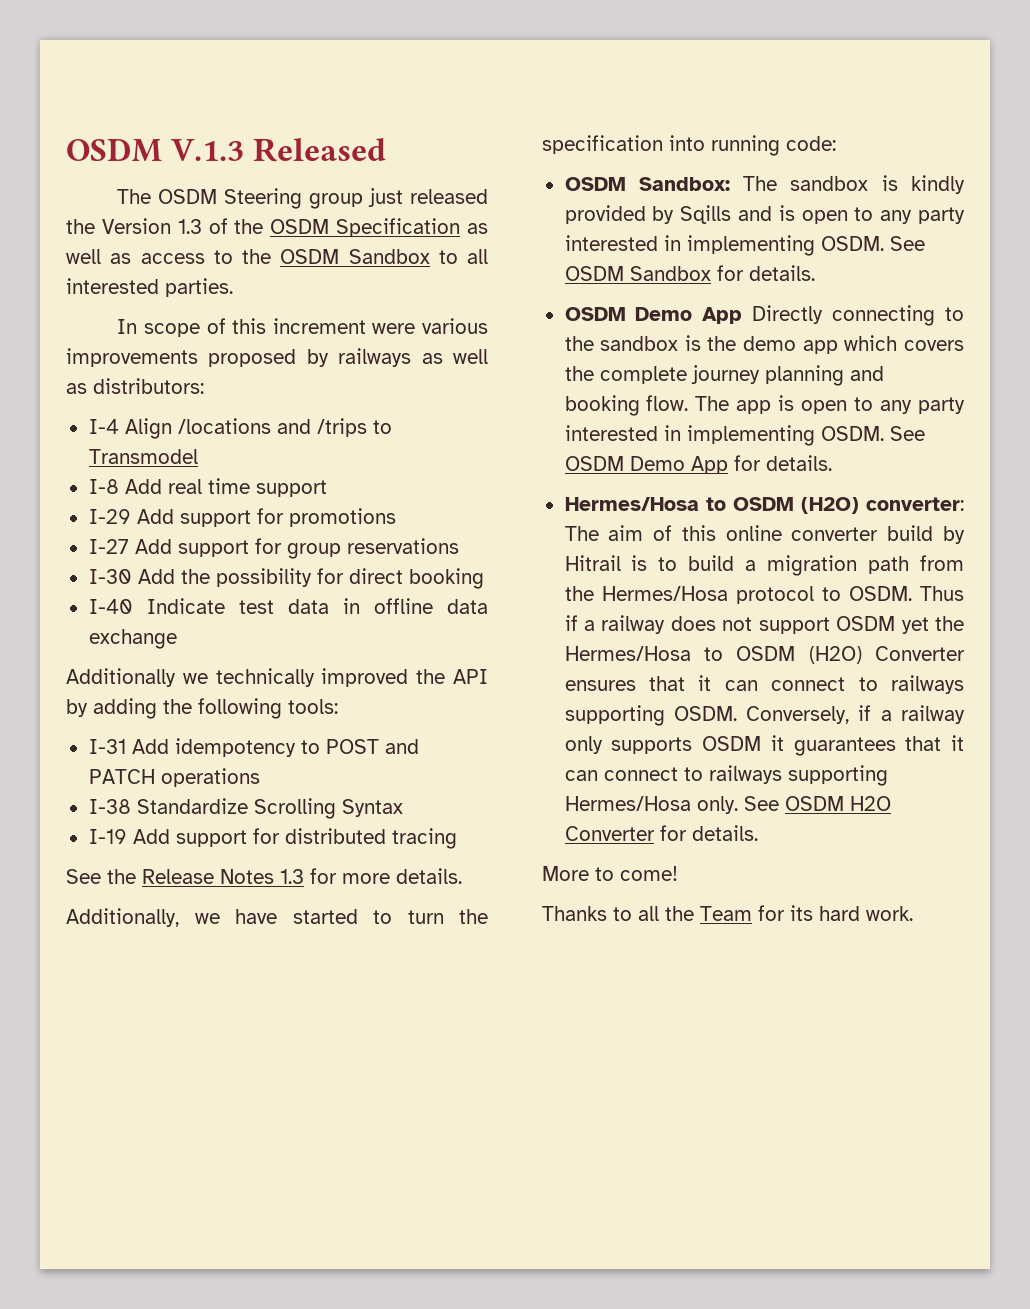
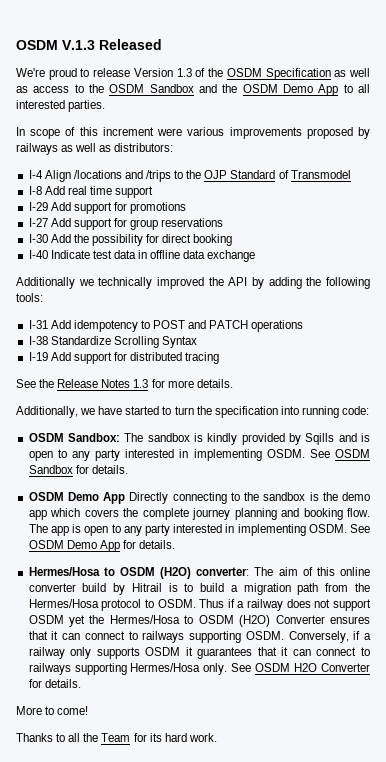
[117,188,488,209] [66,219,95,234] The OSDM Steering group just released the -> [16,68,131,80] We're proud to release
(430, 256) none -> [199,84,339,96] and the OSDM Demo App
(392, 427) none -> [186,170,289,179] the OJP Standard of

